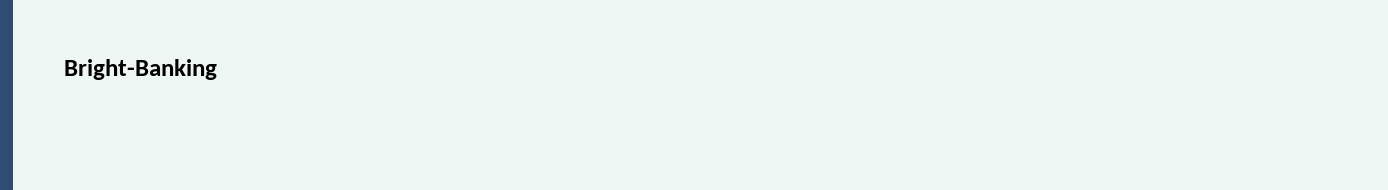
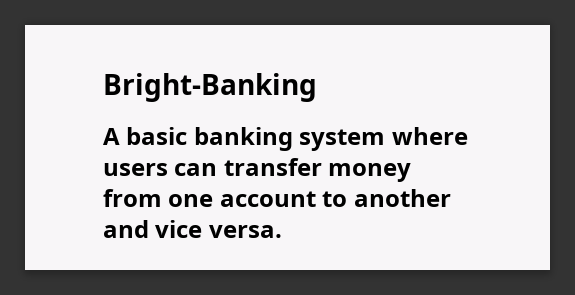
(217, 69) none -> [103,127,468,151] [103,158,412,182] [103,189,451,207] [103,220,282,238] // A basic banking system where users can transfer money from one account to another and vice versa.

